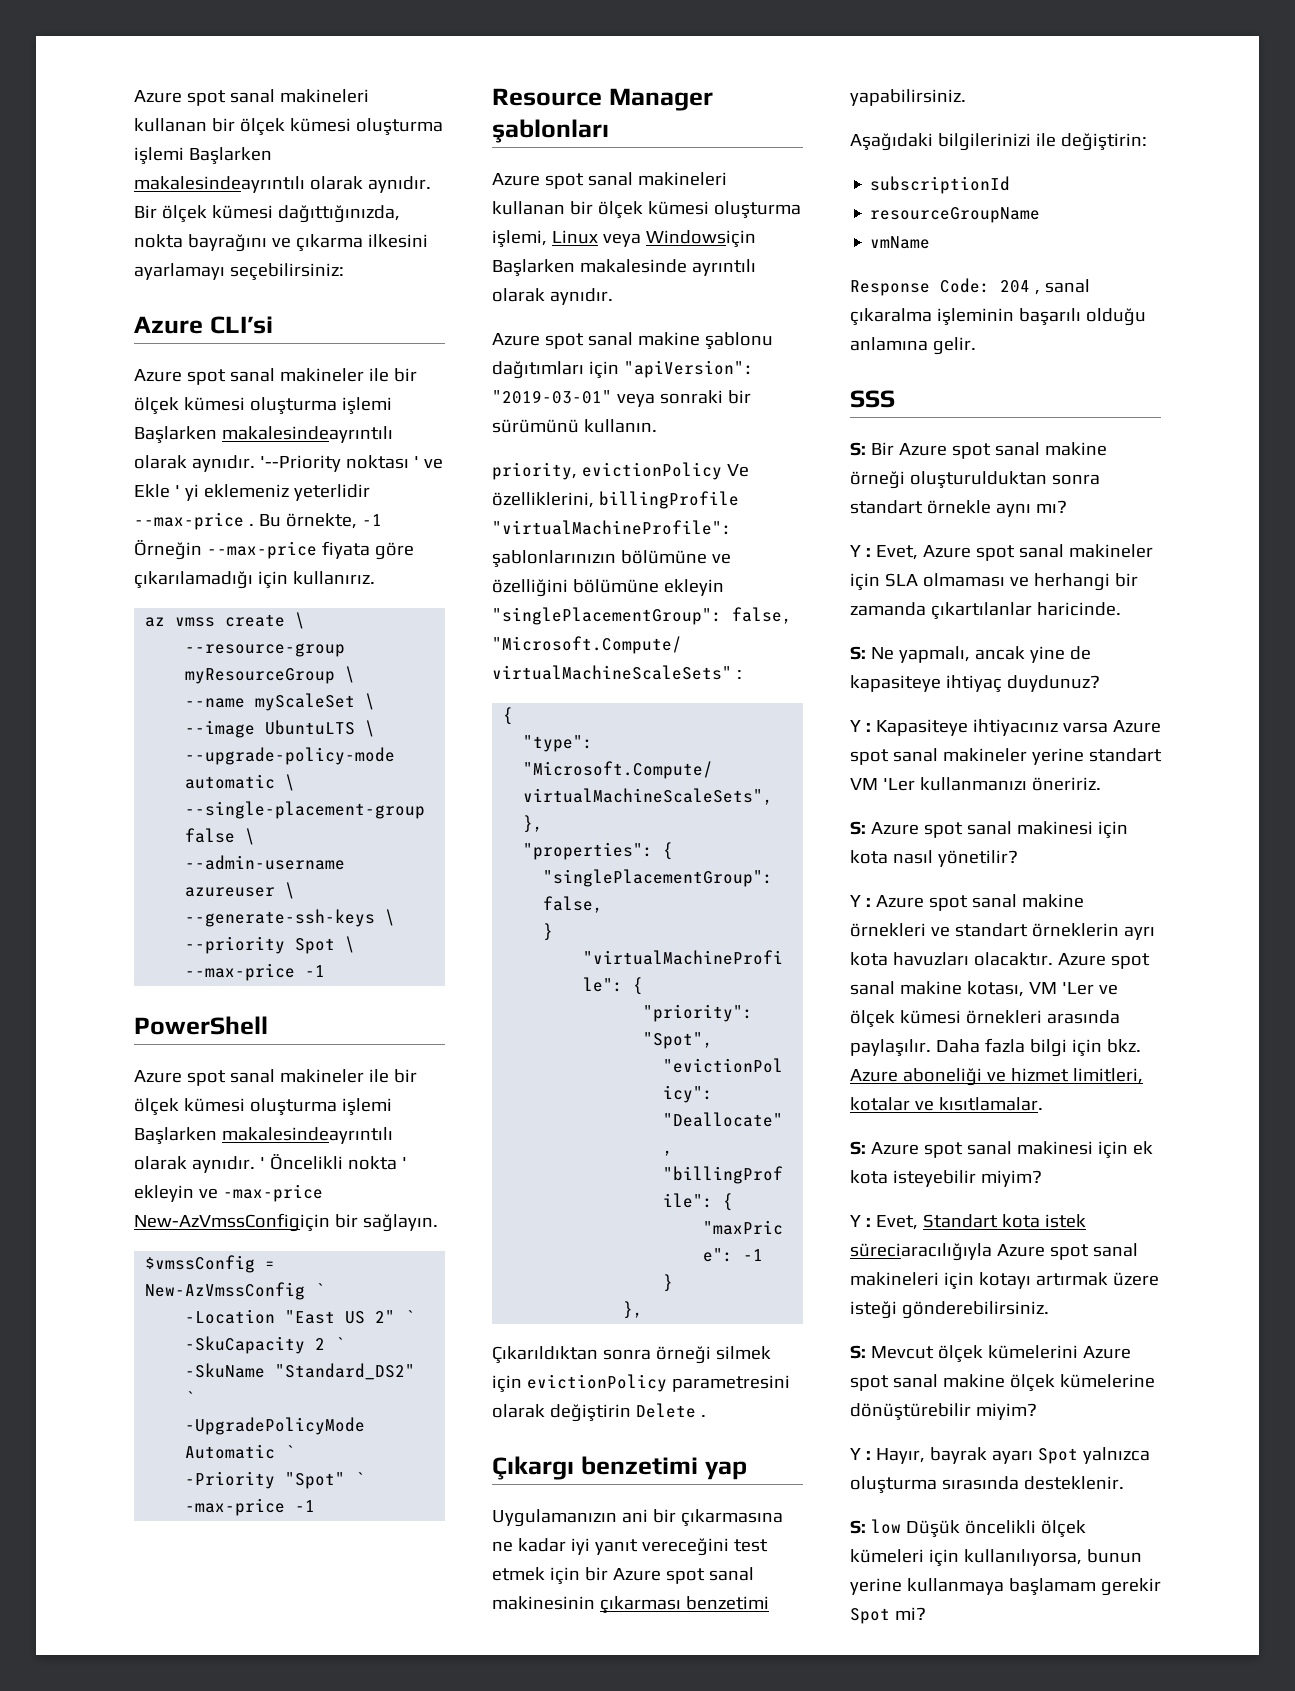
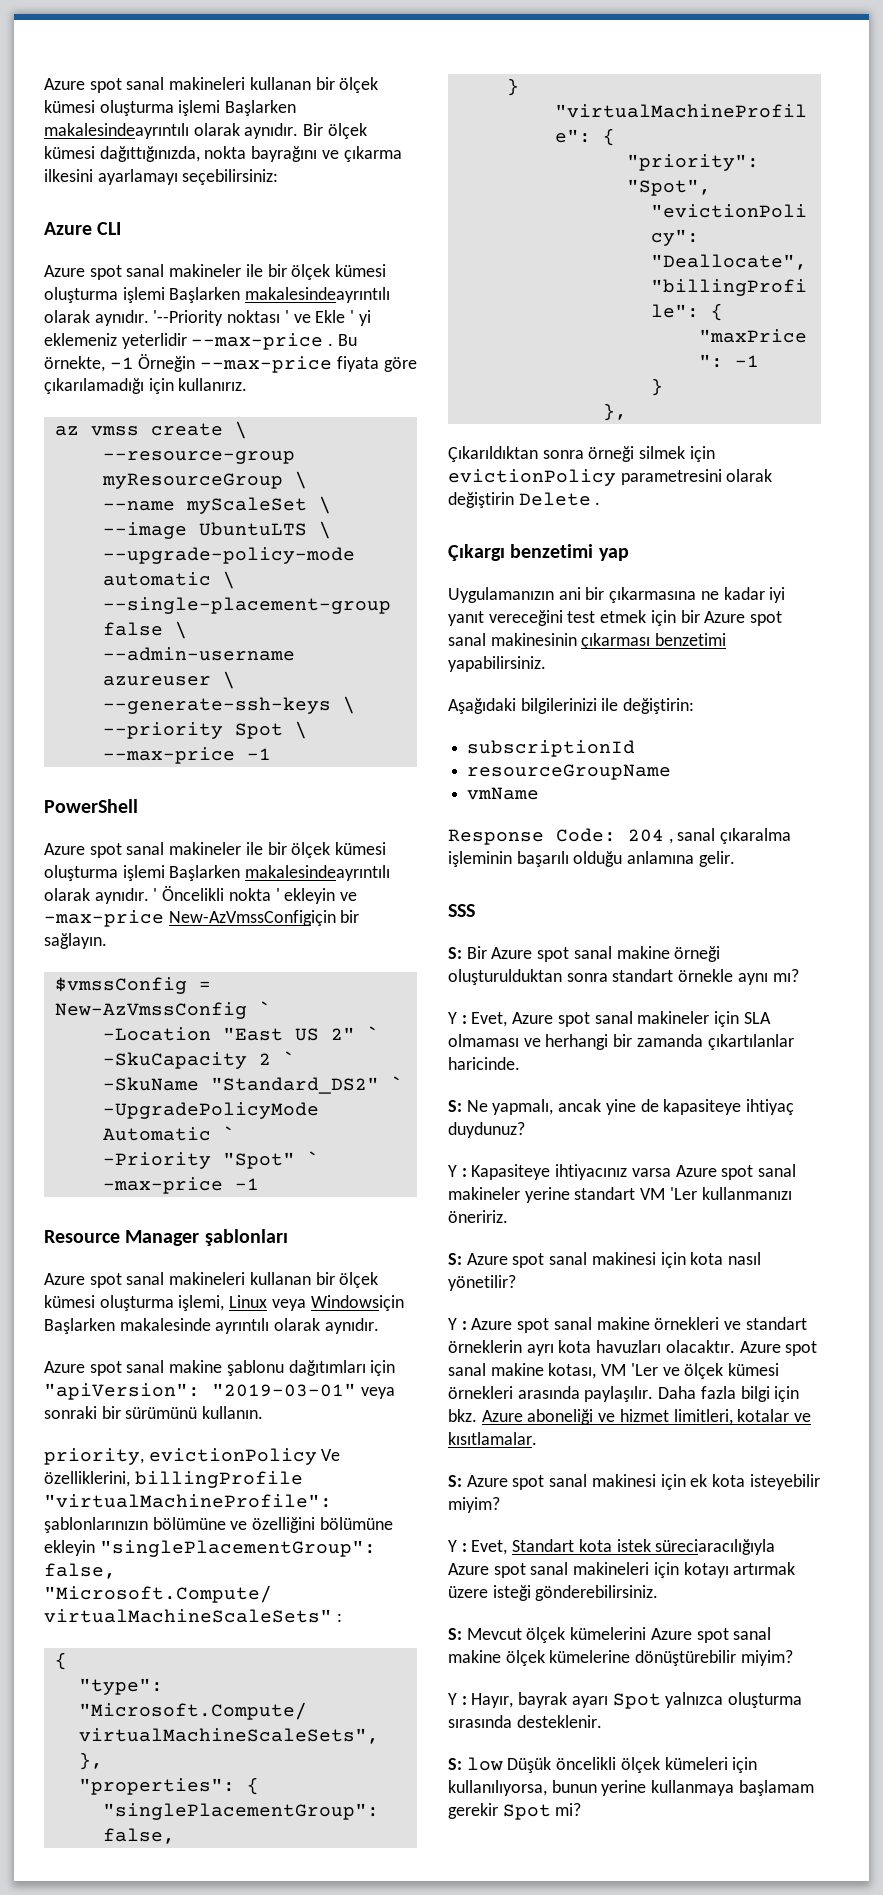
[209,316,273,334] CLI’si -> [97,222,122,235] CLI

